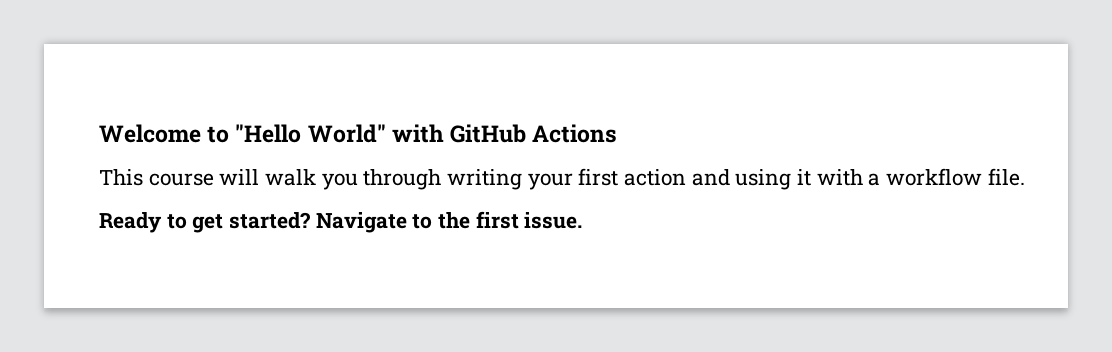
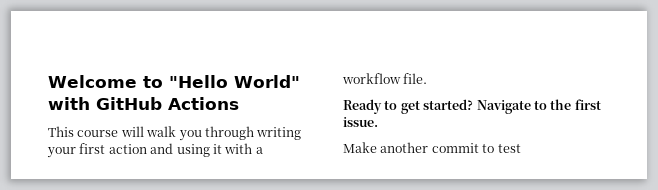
(583, 220) none -> [343,142,521,153] // Make another commit to test

